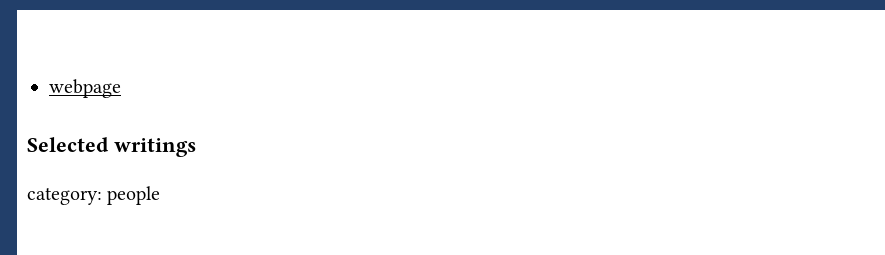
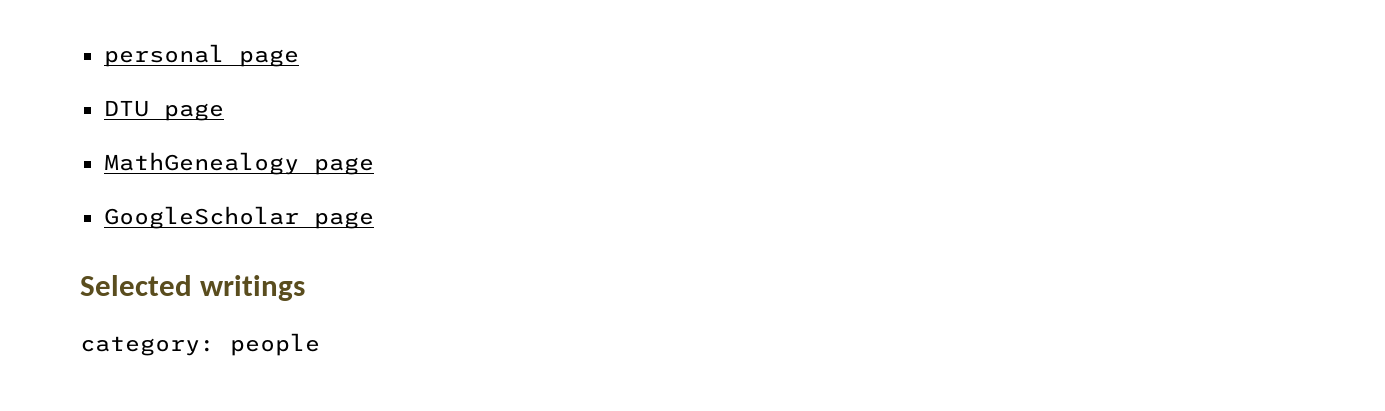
[49,79,121,98] webpage -> [103,44,299,67] [103,100,224,121] [103,152,374,175] [103,206,374,229] personal page // DTU page // MathGenealogy page // GoogleScholar page

